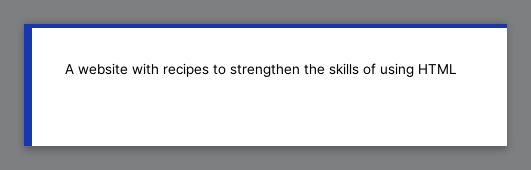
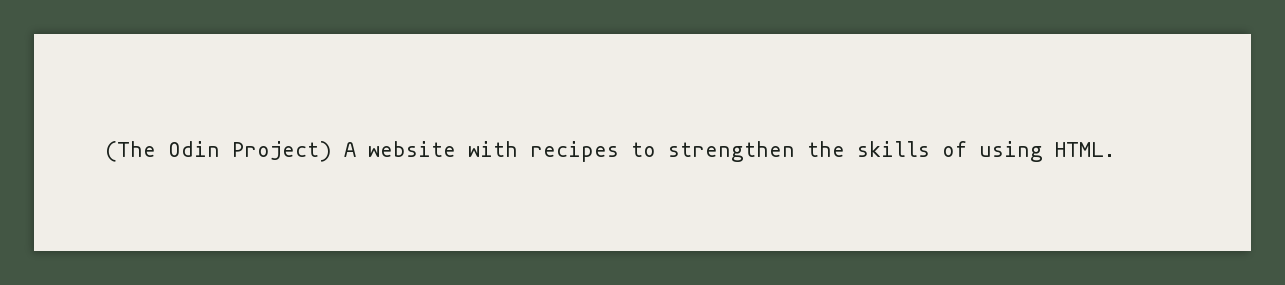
(65, 69) none -> [105,141,332,162] (The Odin Project)
[418,64,456,74] HTML -> [1055,142,1115,157] HTML.

